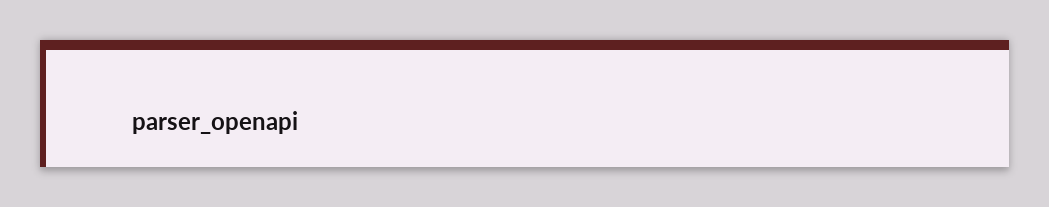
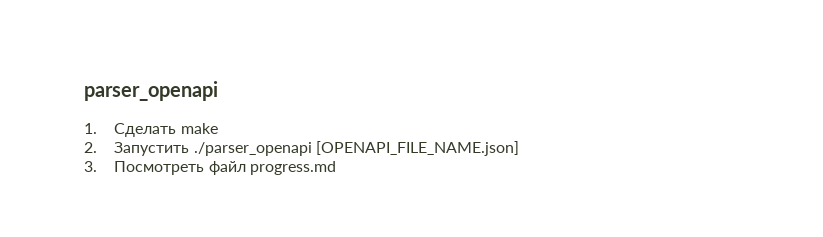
(298, 122) none -> [84,123,218,137] [84,141,519,156] [84,161,336,175] // 1. Сделать make // 2. Запустить ./parser_openapi [OPENAPI_FILE_NAME.json] // 3. Посмотреть файл progress.md

